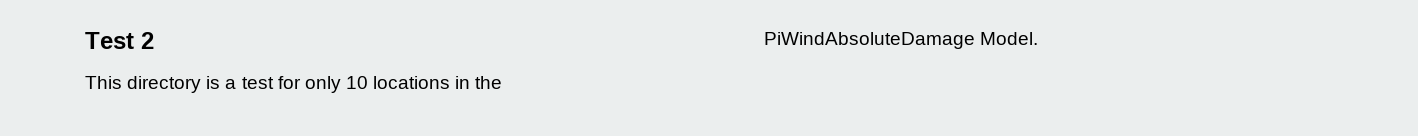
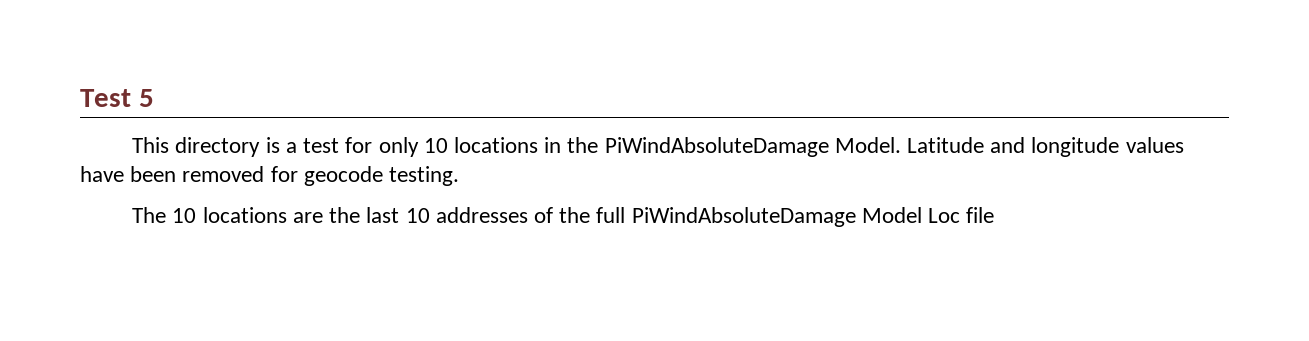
[141,32,154,49] 2 -> [138,89,154,107] 5
(1039, 38) none -> [906,137,1184,157] [80,166,460,186] [132,207,995,227] Latitude and longitude values have been removed for geocode testing. // The 10 locations are the last 10 addresses of the full PiWindAbsoluteDamage Model Loc file

